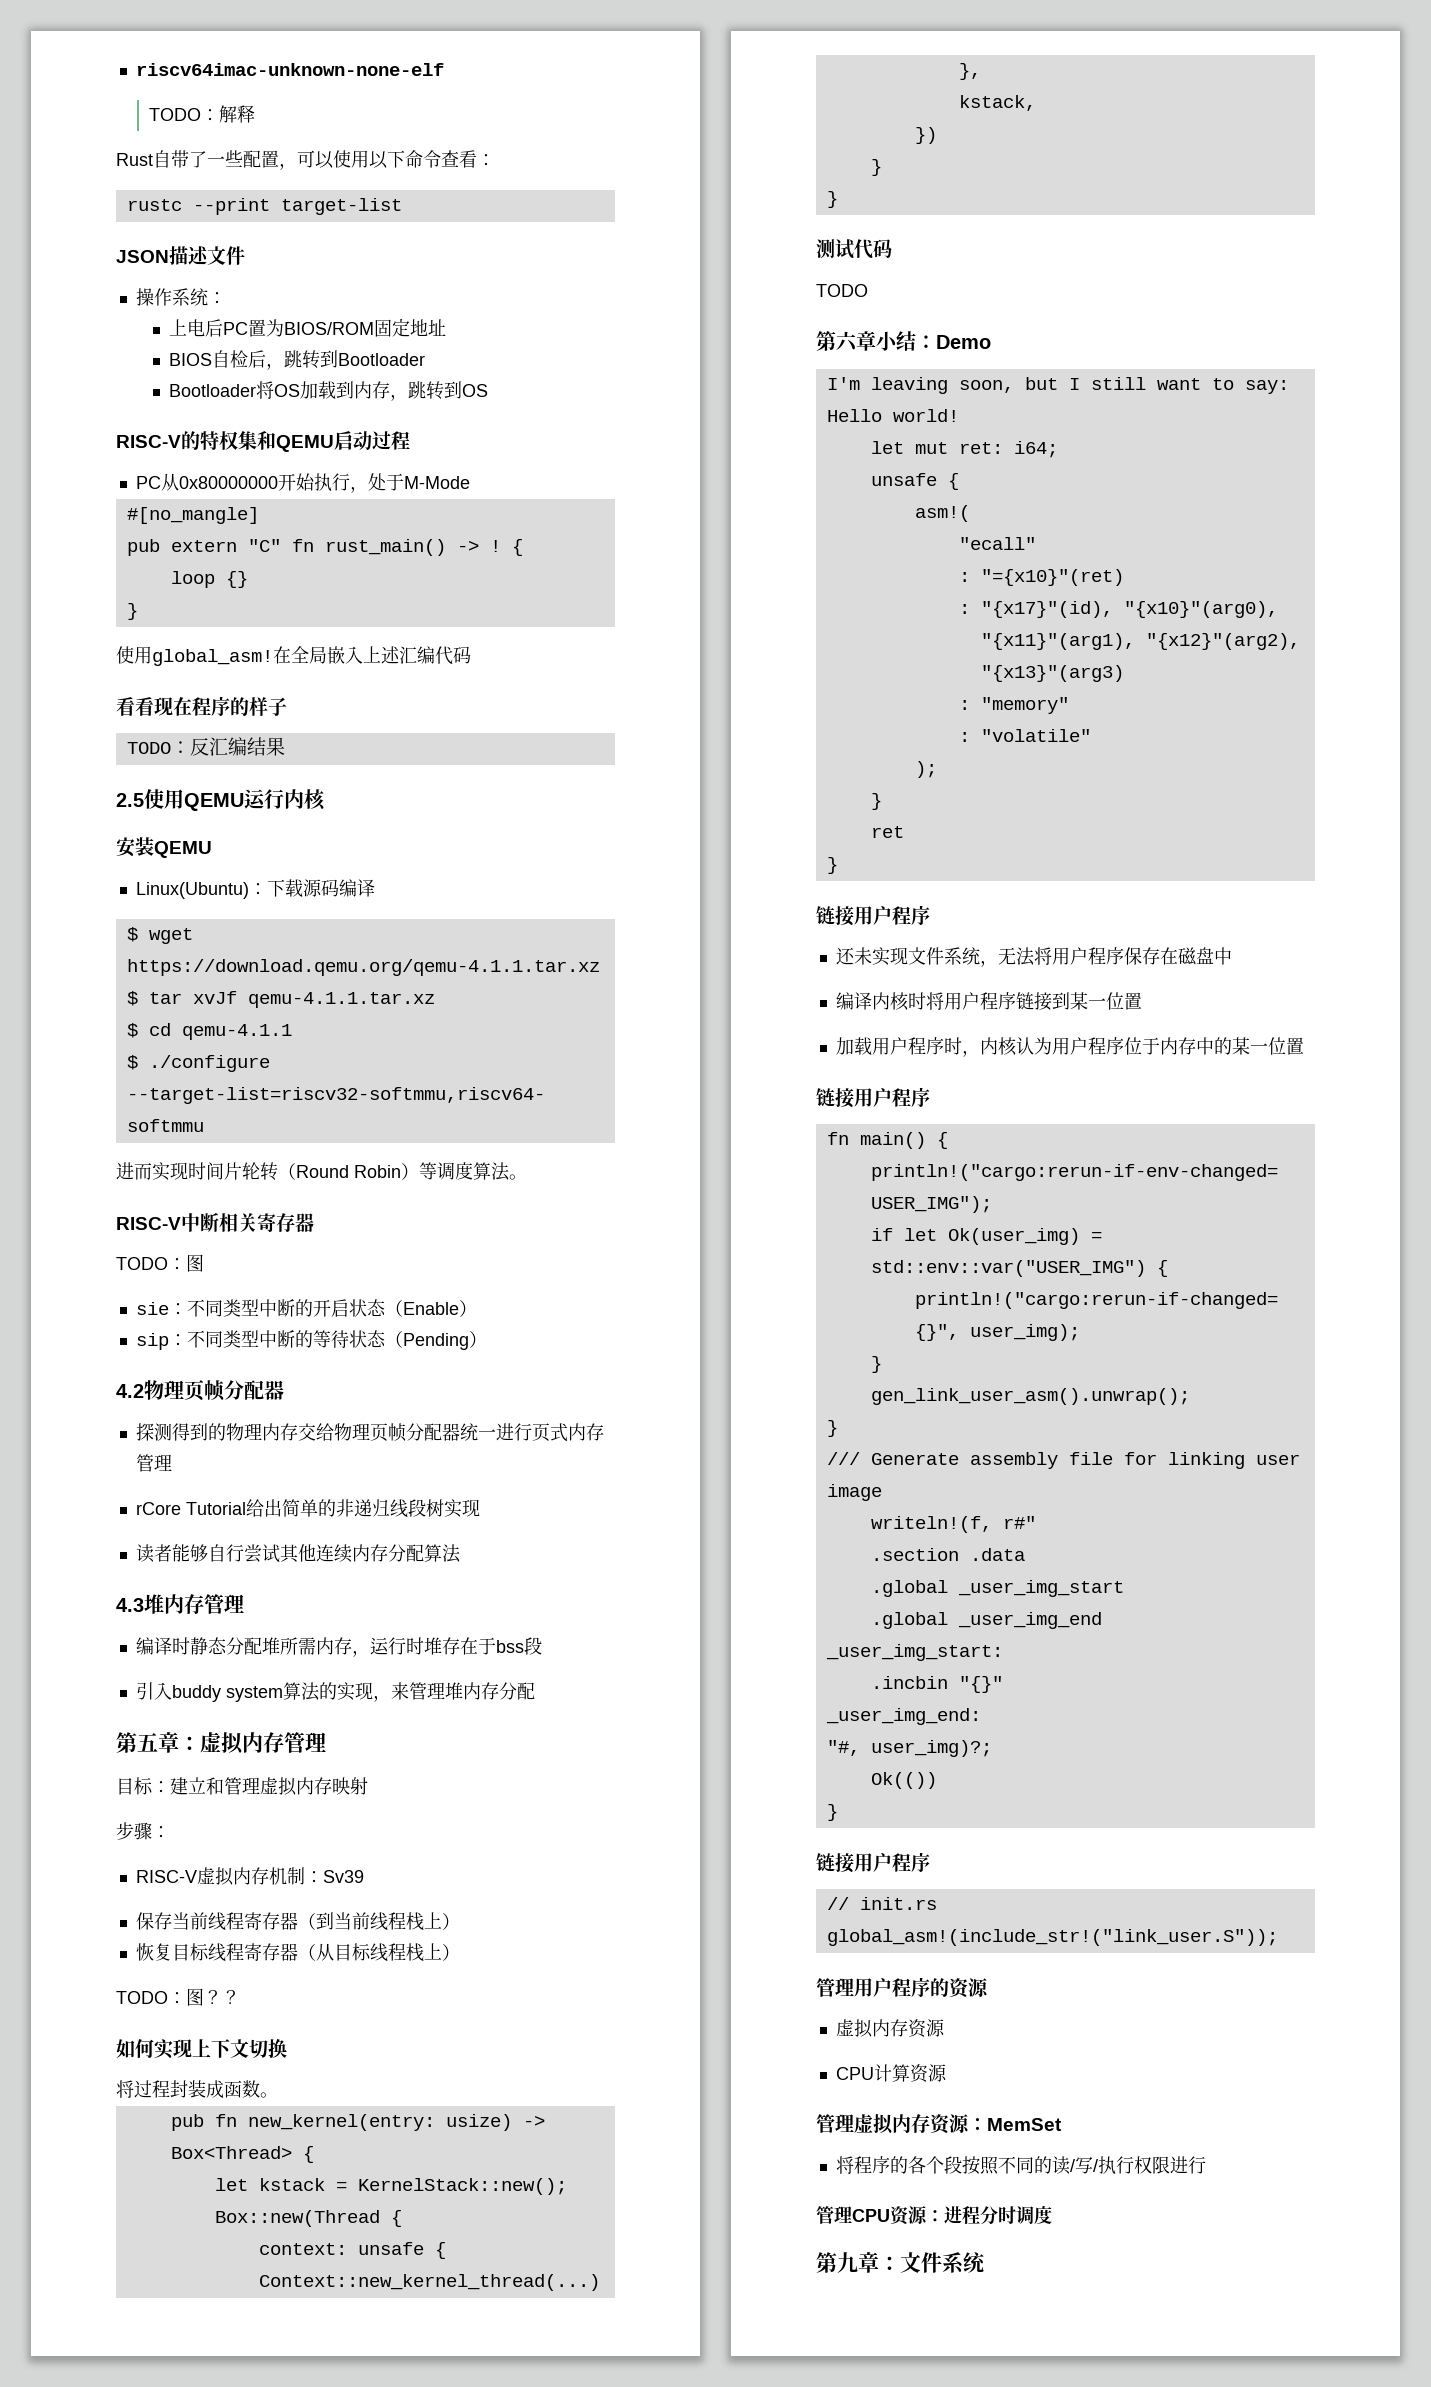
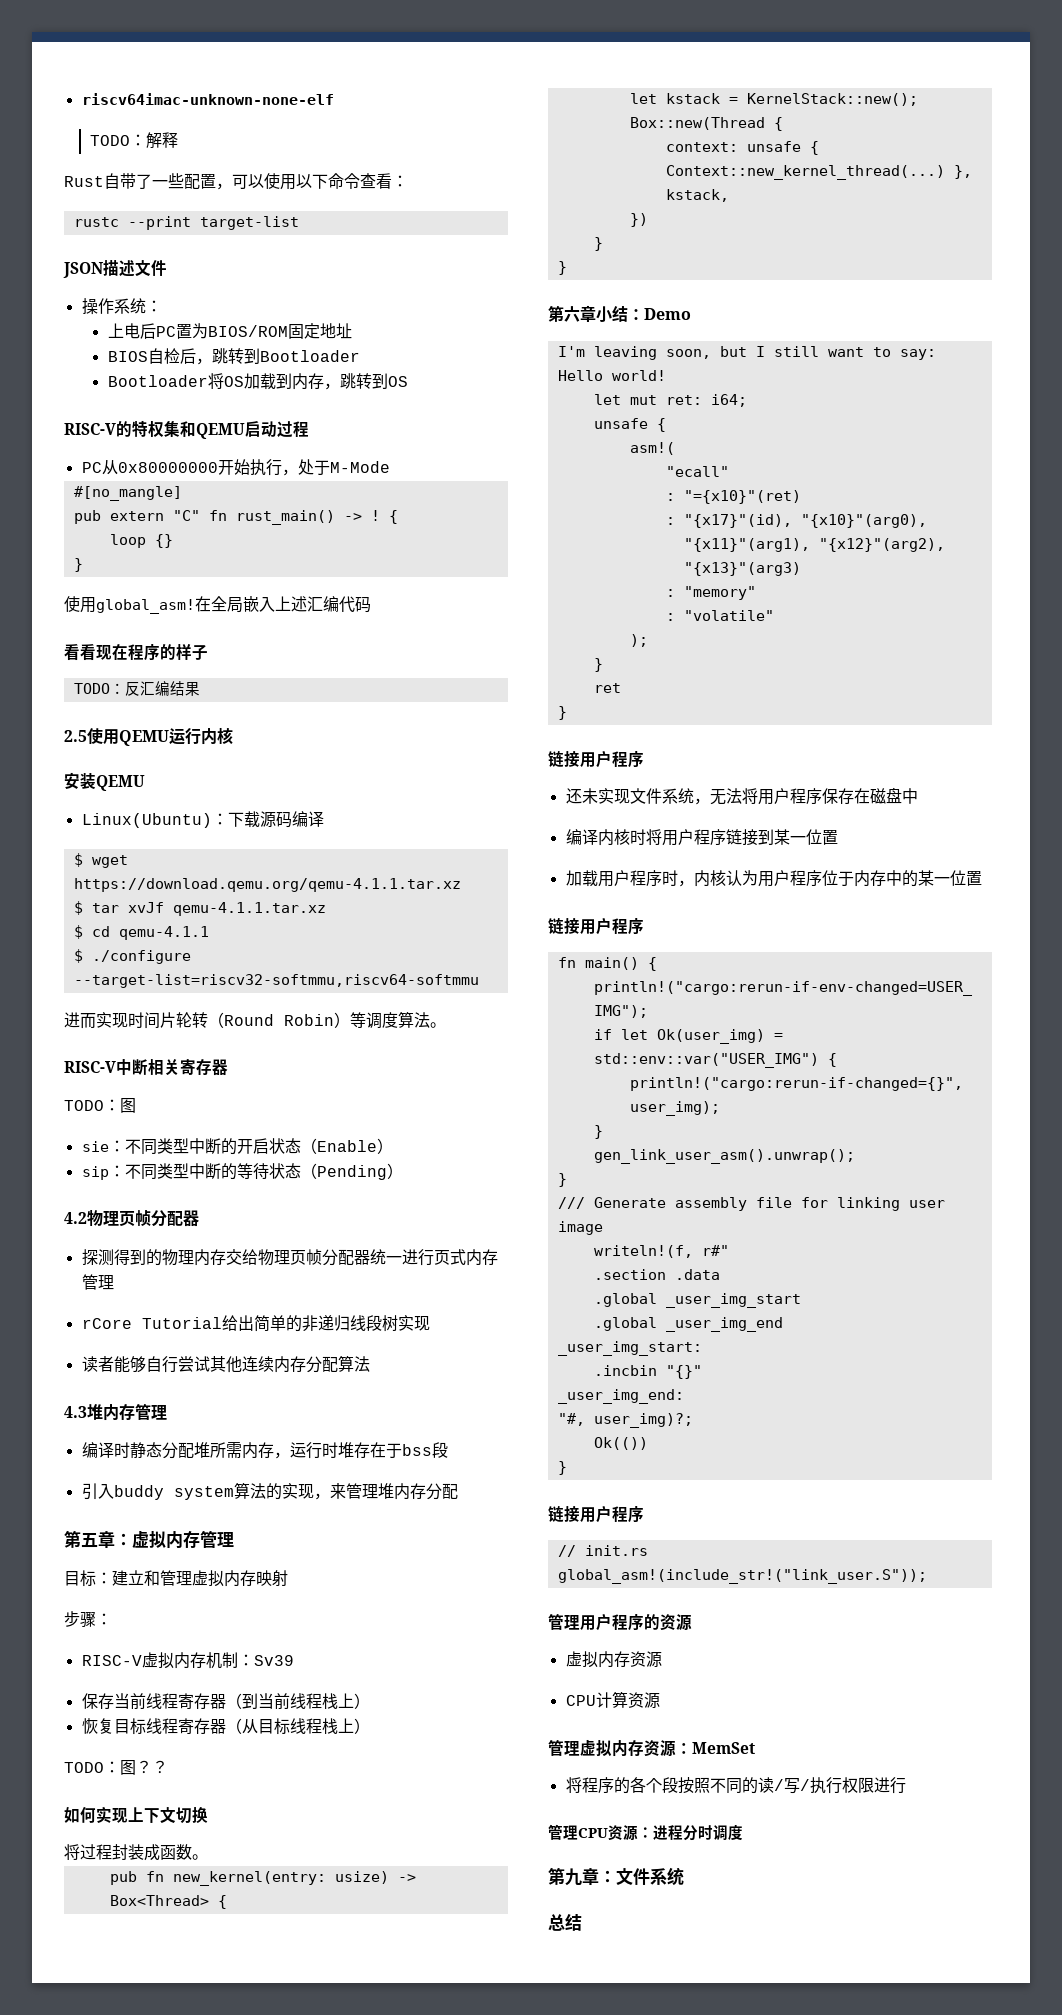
[816,239,892,259] [816,284,868,297] // 测试代码 // TODO -> (567, 268) none
(985, 2262) none -> [548,1913,582,1931] // 总结

